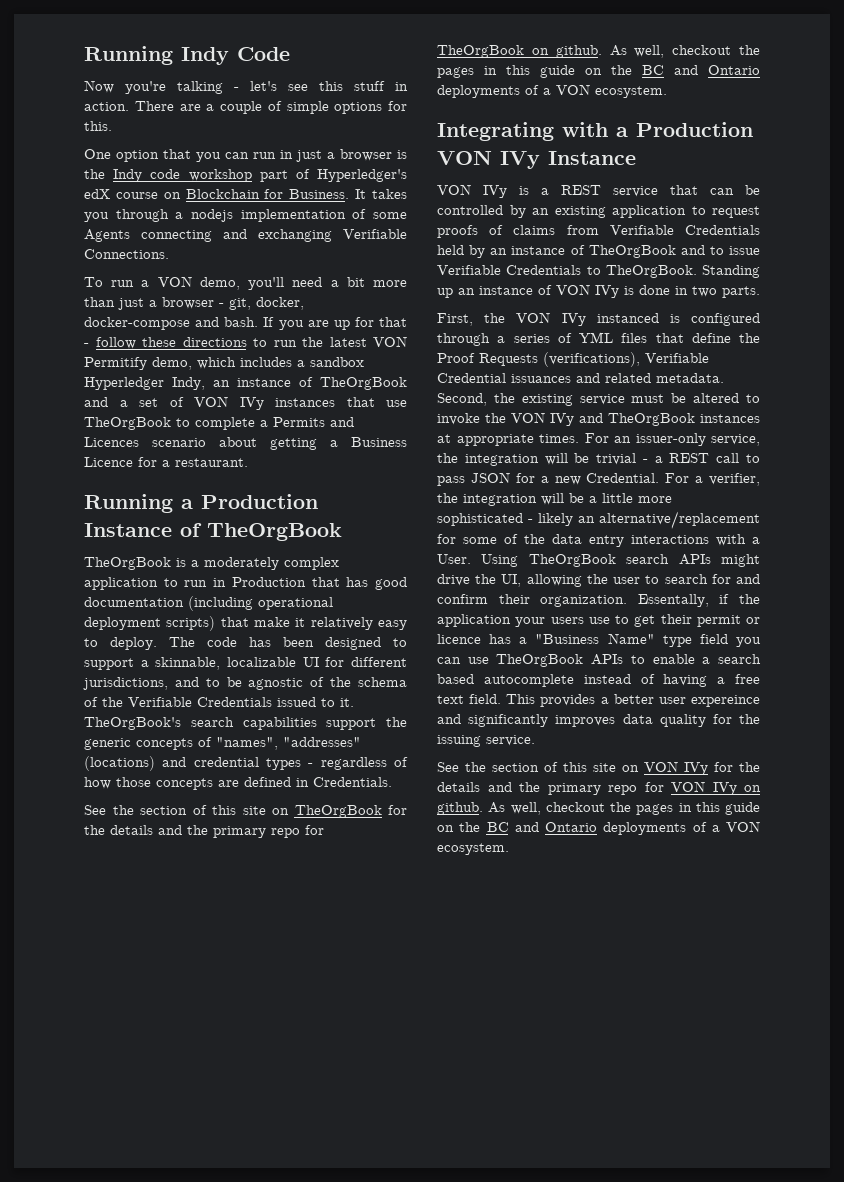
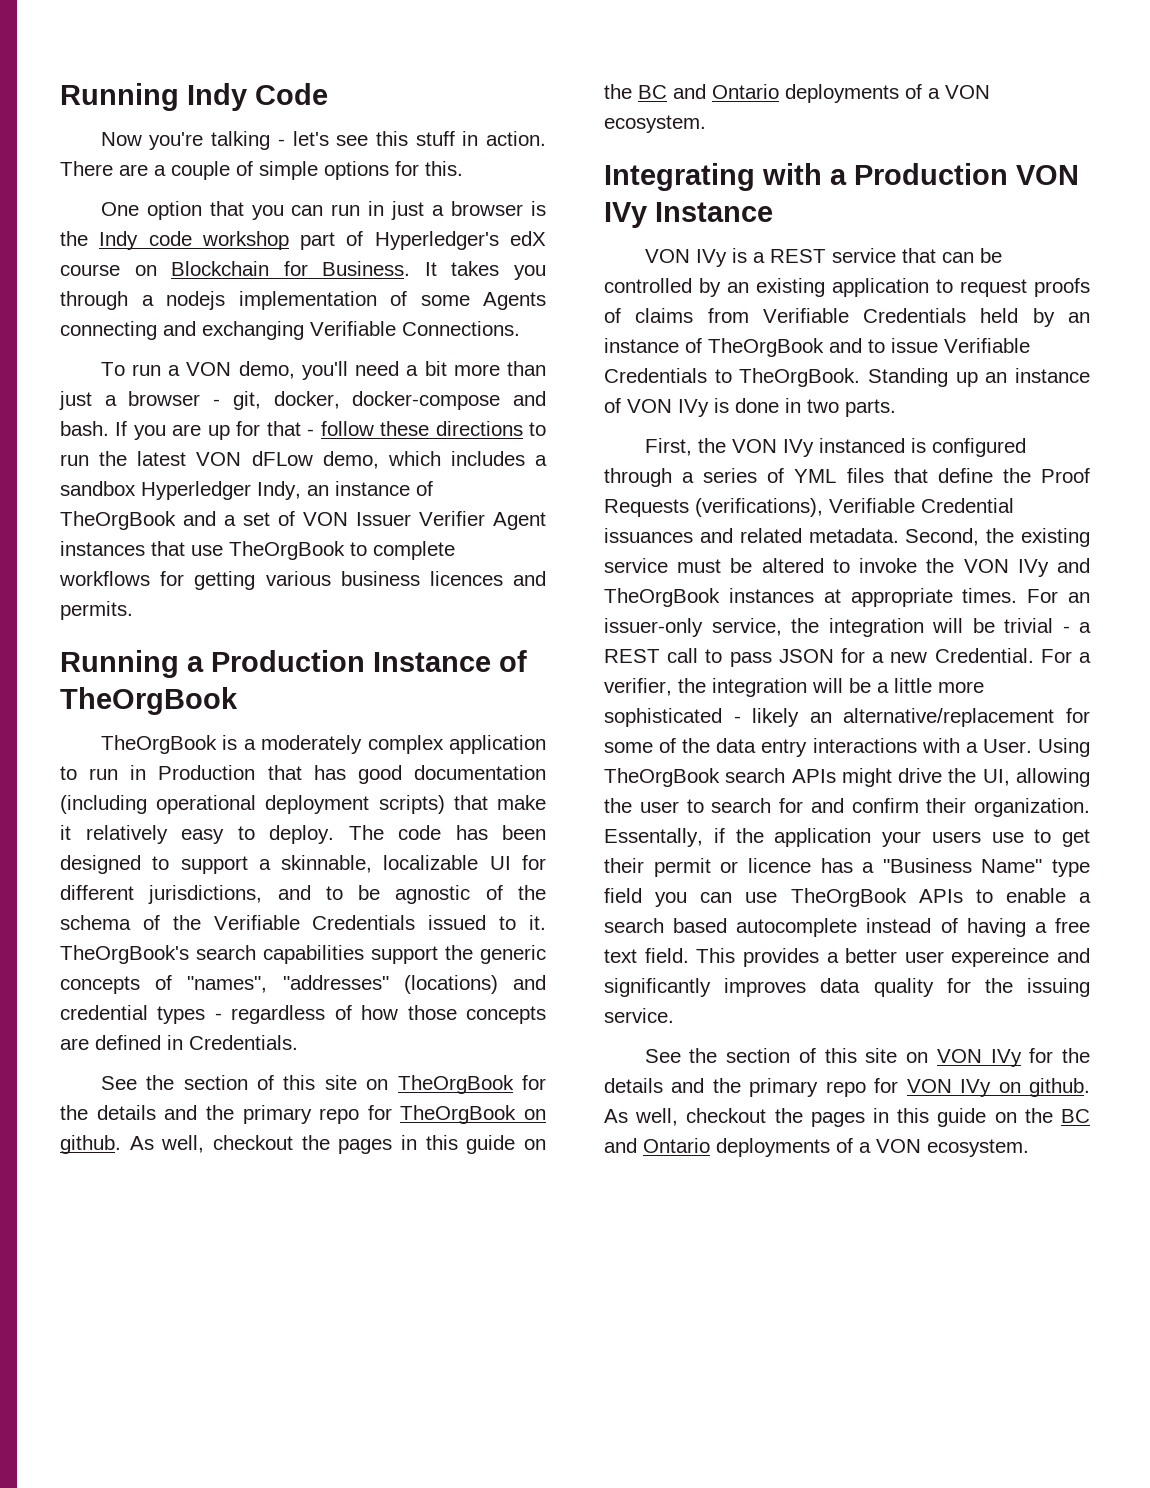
[84,357,147,370] Permitify -> [251,451,313,466] dFLow
[239,397,264,410] IVy -> [356,511,546,530] Issuer Verifier Agent
[260,417,354,427] [84,437,407,450] [84,457,248,467] a Permits and Licences scenario about getting a Business Licence for a restaurant. -> [59,571,546,590] [60,601,133,620] workflows for getting various business licences and permits.

